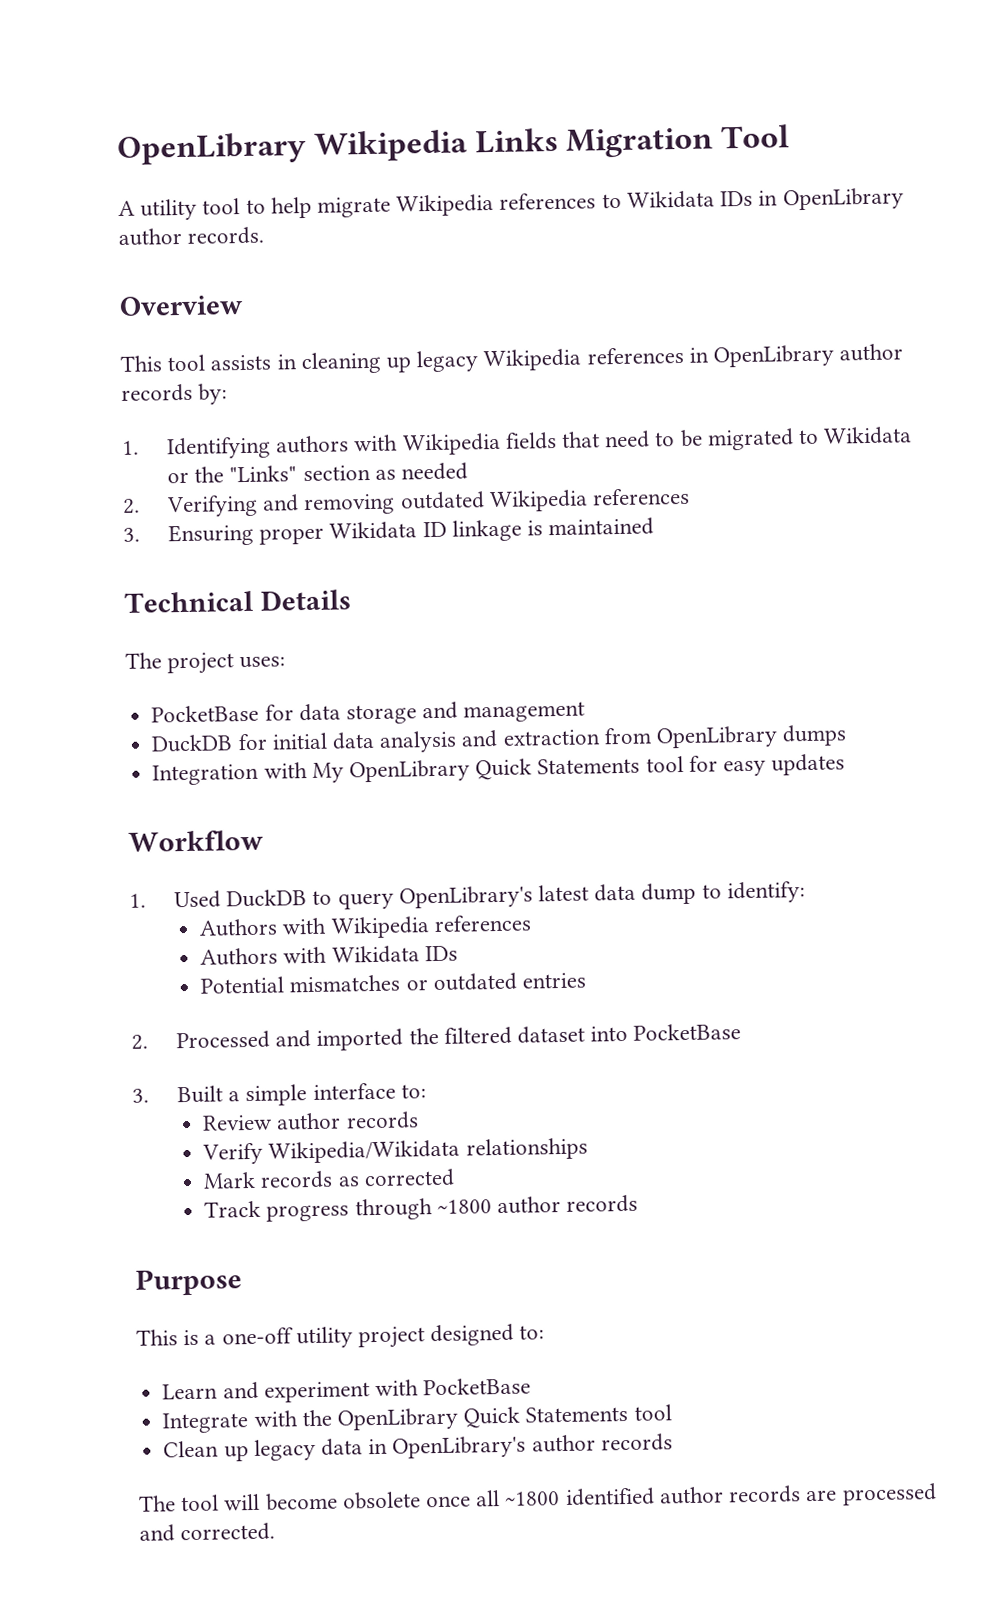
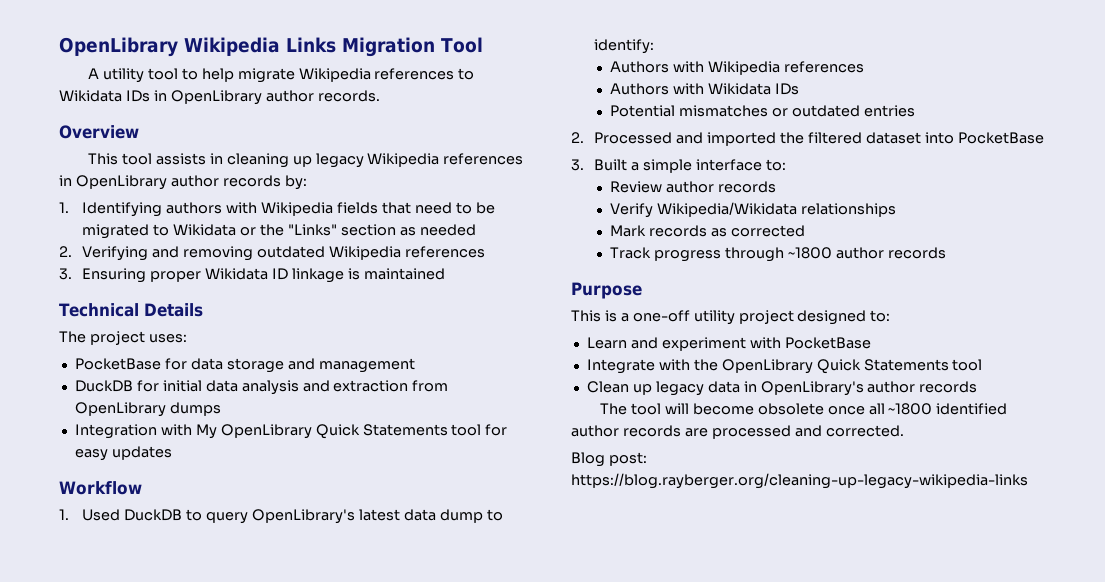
(276, 1532) none -> [571,452,647,467] [571,473,1028,489] // Blog post: https://blog.rayberger.org/cleaning-up-legacy-wikipedia-links

